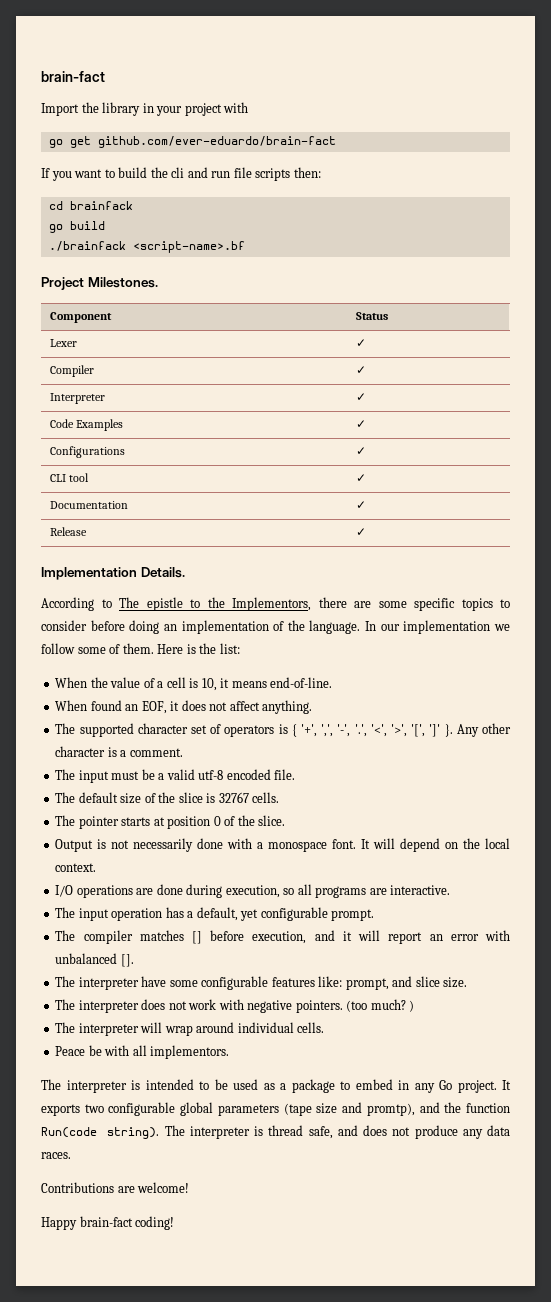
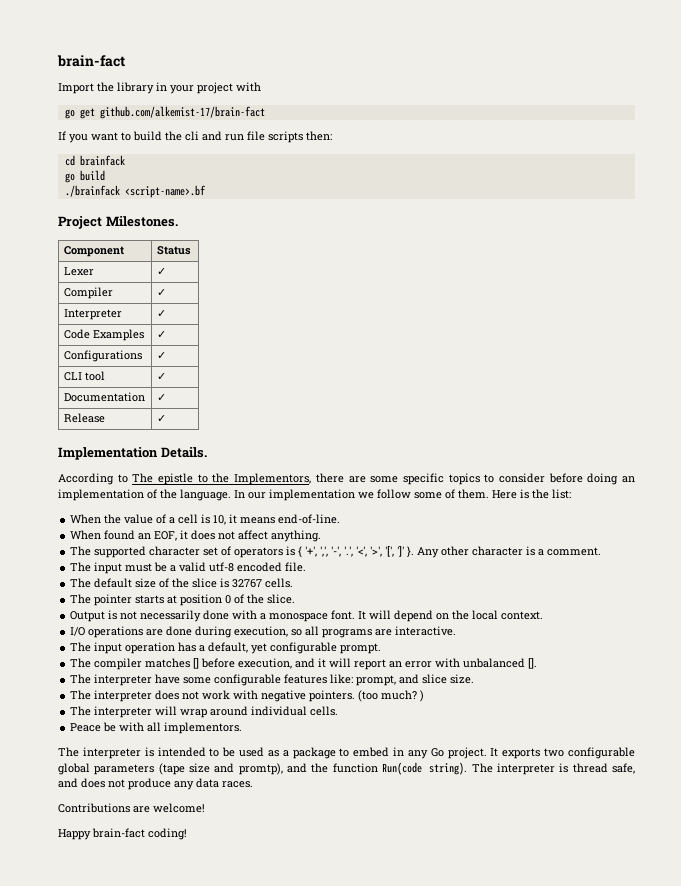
[97,136,336,148] github.com/ever-eduardo/brain-fact -> [99,106,265,119] github.com/alkemist-17/brain-fact

